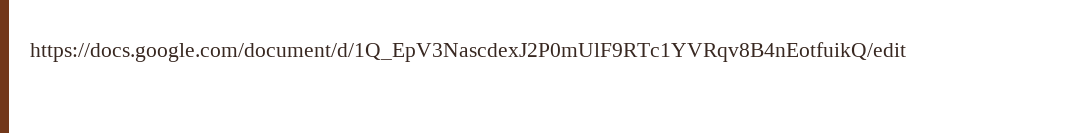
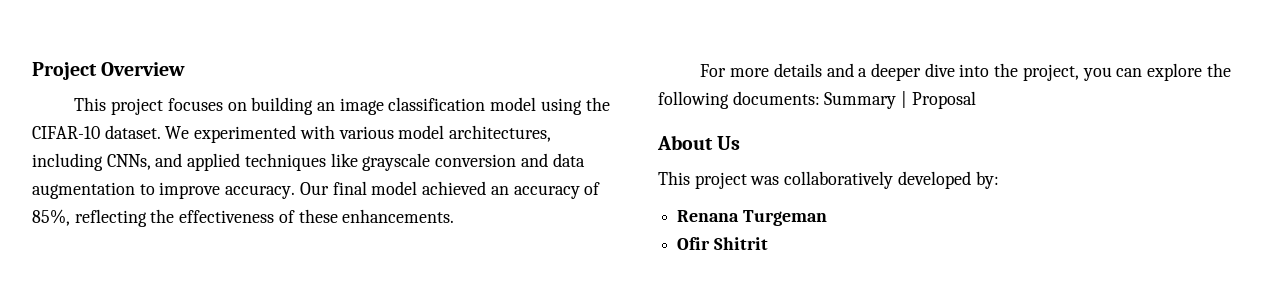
[30,42,906,62] https://docs.google.com/document/d/1Q_EpV3NascdexJ2P0mUlF9RTc1YVRqv8B4nEotfuikQ/edit -> [32,62,186,80] [74,97,610,115] [32,125,552,143] [32,153,585,171] [32,181,601,199] [32,209,455,227] [700,63,1231,81] [658,91,976,109] [657,135,741,150] [658,171,999,189] [677,210,827,226] [677,237,768,250] Project Overview // This project focuses on building an image classification model using the CIFAR-10 dataset. We experimented with various model architectures, including CNNs, and applied techniques like grayscale conversion and data augmentation to improve accuracy. Our final model achieved an accuracy of 85%, reflecting the effectiveness of these enhancements. // For more details and a deeper dive into the project, you can explore the following documents: Summary | Proposal // About Us // This project was collaboratively developed by: // Renana Turgeman // Ofir Shitrit

